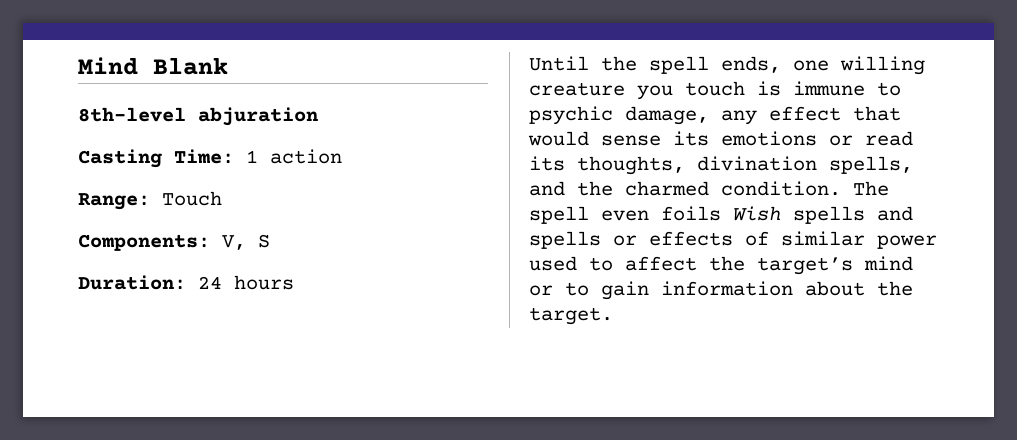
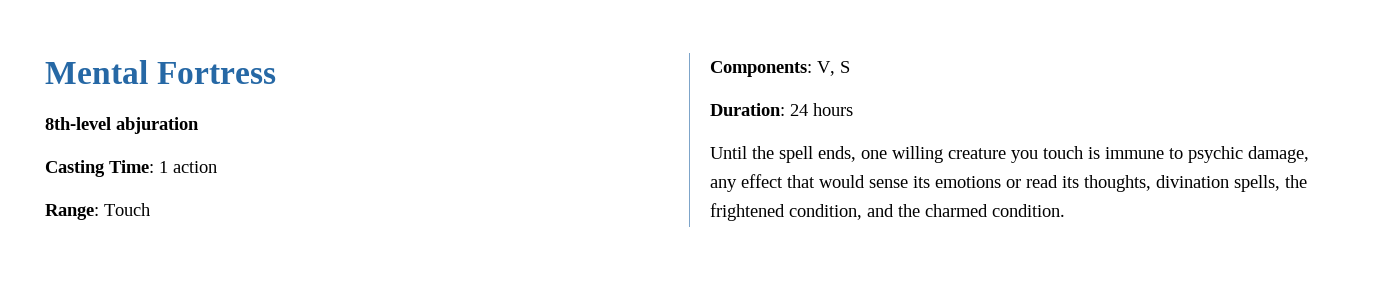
[78,57,228,75] Mind Blank -> [45,60,277,84] Mental Fortress
(913, 165) none -> [1285,175,1307,188] [710,203,862,221] the frightened condition,
[853,181,889,196] [529,206,913,224] [529,231,937,249] [529,256,913,275] [529,281,913,300] [529,307,613,325] The spell even foils Wish spells and spells or effects of similar power used to affect the target’s mind or to gain information about the target. -> (1065, 210) none

